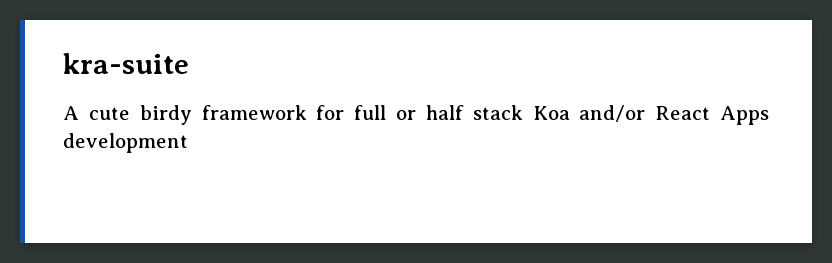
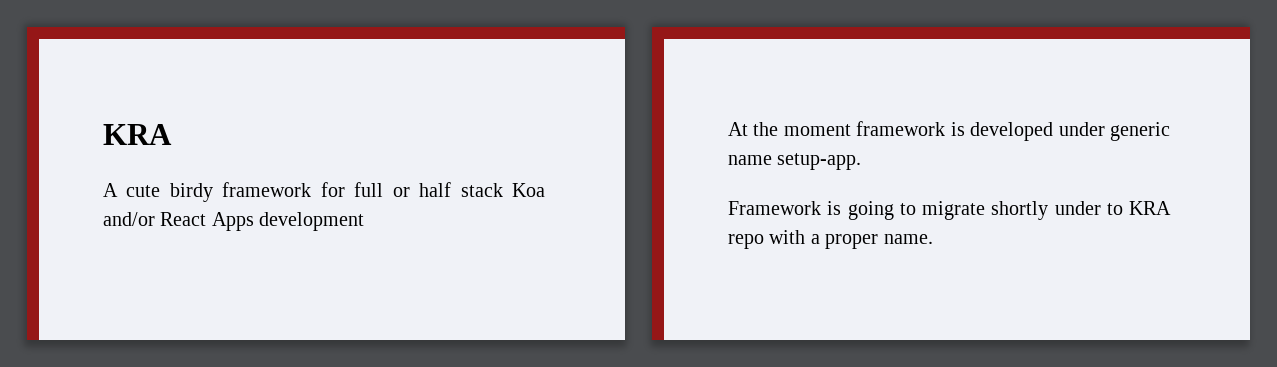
[63,53,189,74] kra-suite -> [103,124,172,145] KRA
(188, 143) none -> [728,121,1170,141] [728,153,862,170] [728,201,1171,220] [728,230,933,249] // At the moment framework is developed under generic name setup-app. // Framework is going to migrate shortly under to KRA repo with a proper name.

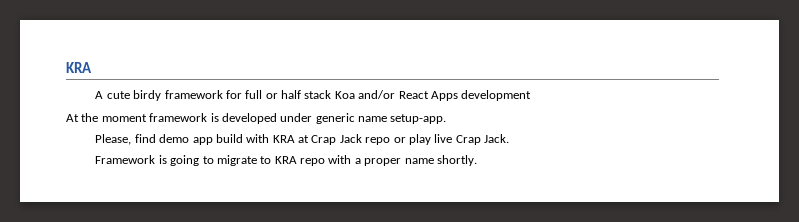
(862, 161) none -> [95,134,510,145] // Please, find demo app build with KRA at Crap Jack repo or play live Crap Jack.
[991,201,1101,220] shortly under -> (257, 160) none
[883,234,933,244] name. -> [404,155,477,166] name shortly.

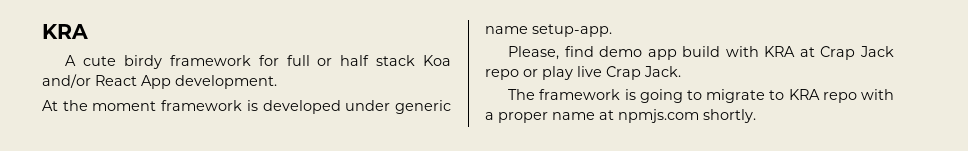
[430,90,532,101] Apps development -> [141,75,277,89] App development.
[95,155,156,164] Framework -> [508,89,621,100] The framework
(434, 161) none -> [599,109,699,123] at npmjs.com

